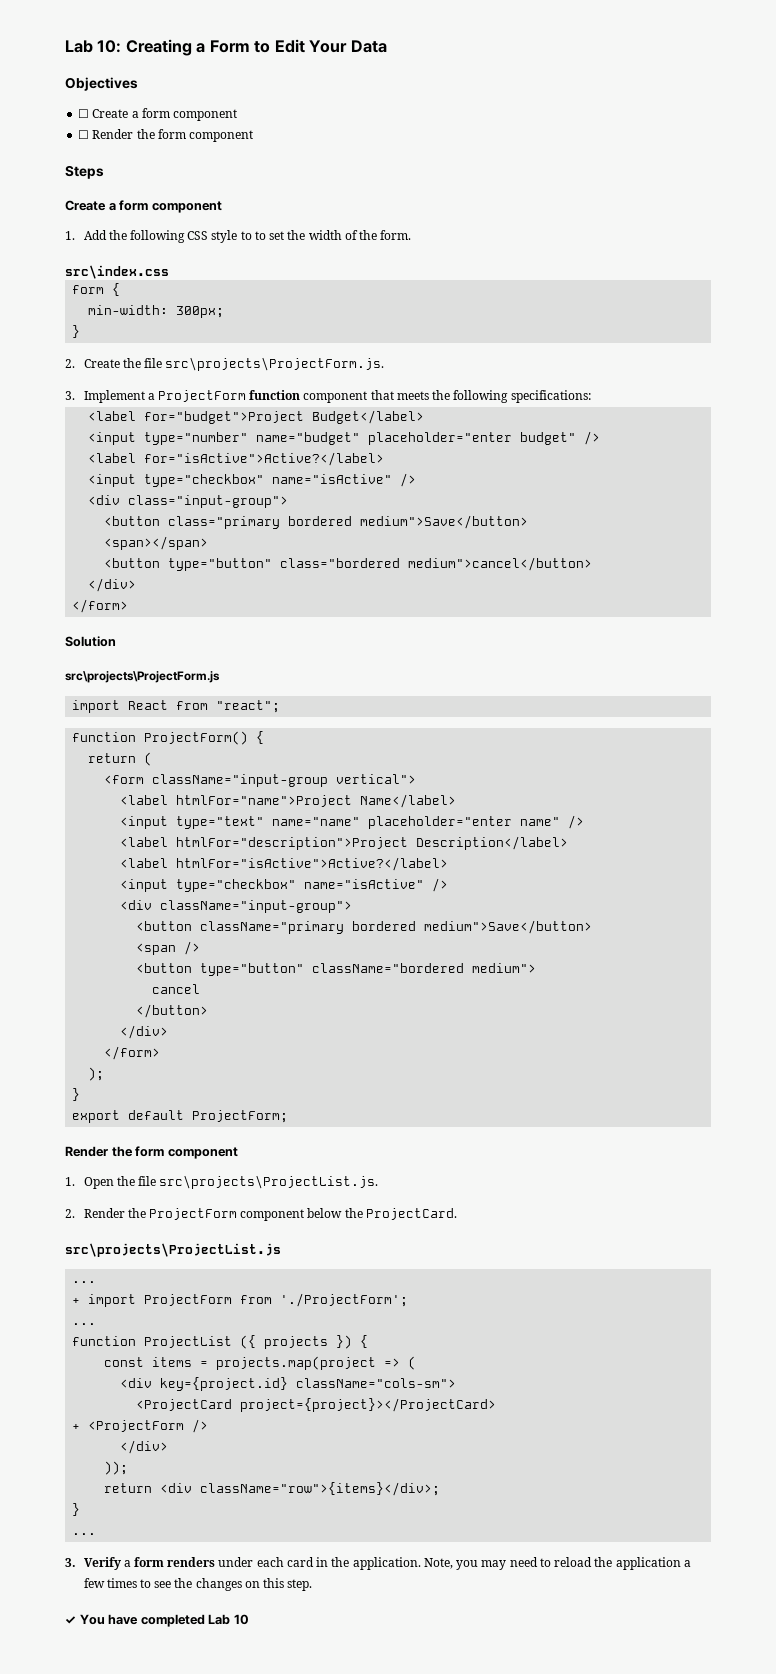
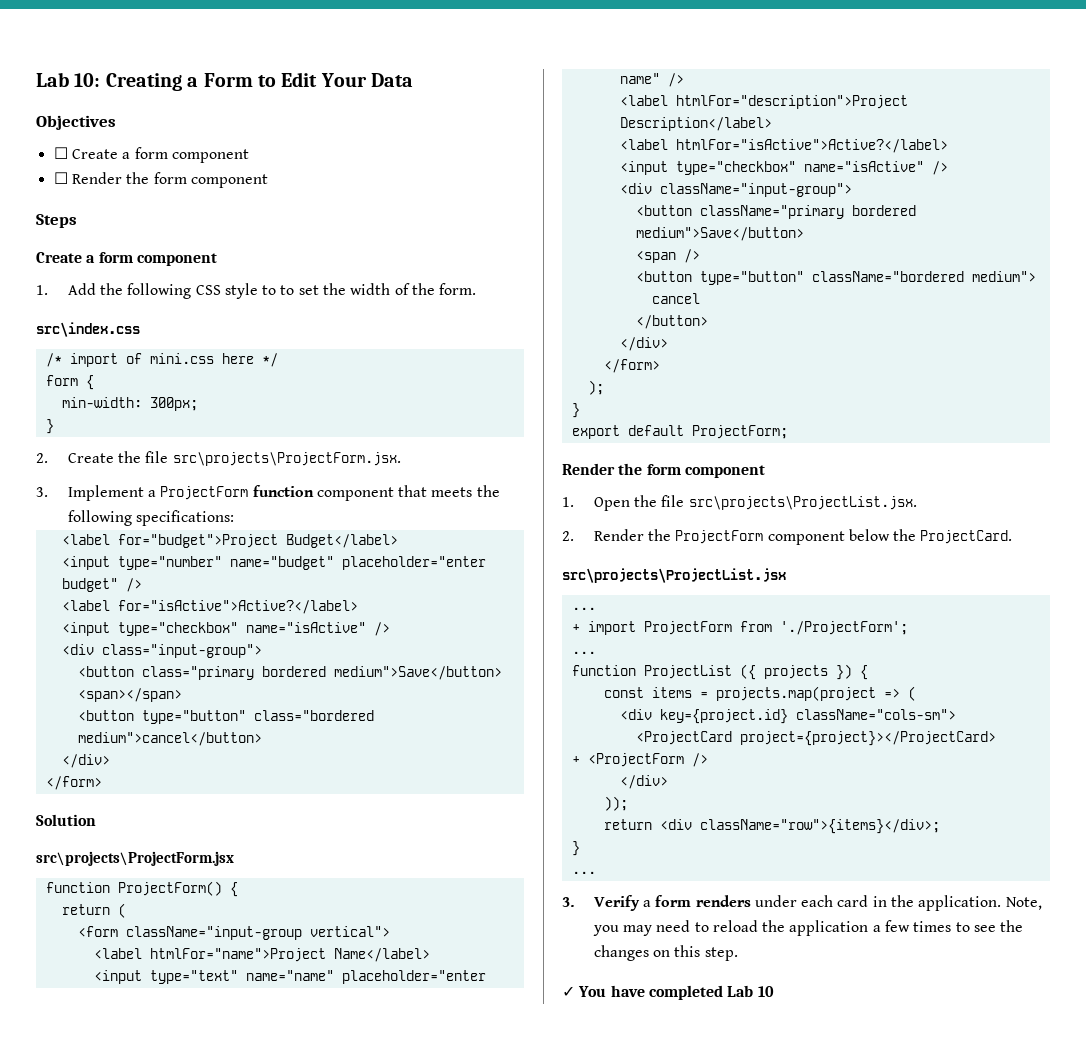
(169, 272) none -> [45,353,278,367] // /* import of mini.css here */
[165,357,385,371] src\projects\ProjectForm.js. -> [172,452,401,466] src\projects\ProjectForm.jsx.
[65,671,220,683] [72,700,281,713] src\projects\ProjectForm.js // import React from "react"; -> [36,851,234,866] src\projects\ProjectForm.jsx
[159,1175,379,1189] src\projects\ProjectList.js. -> [688,496,917,510] src\projects\ProjectList.jsx.
[65,1243,281,1257] src\projects\ProjectList.js -> [562,568,786,583] src\projects\ProjectList.jsx

